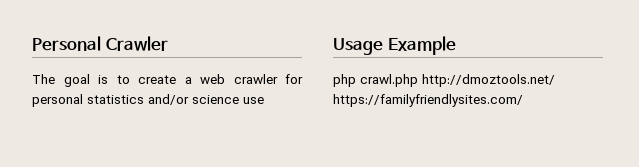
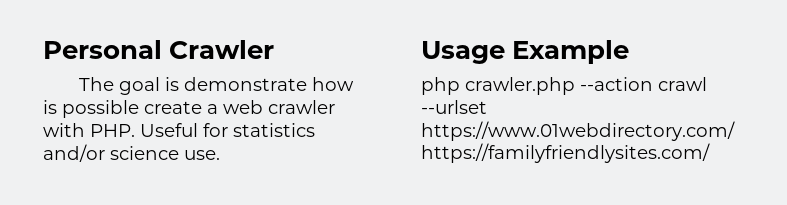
[116,74,303,84] [32,94,83,107] to create a web crawler for personal -> [184,77,355,91] [43,100,335,118] [43,123,228,137] demonstrate how is possible create a web crawler with PHP. Useful for
[243,97,264,104] use -> [184,150,220,160] use.
[360,74,555,87] crawl.php http://dmoztools.net/ -> [465,77,707,95] [421,100,487,114] [421,121,735,141] crawler.php --action crawl --urlset https://www.01webdirectory.com/

